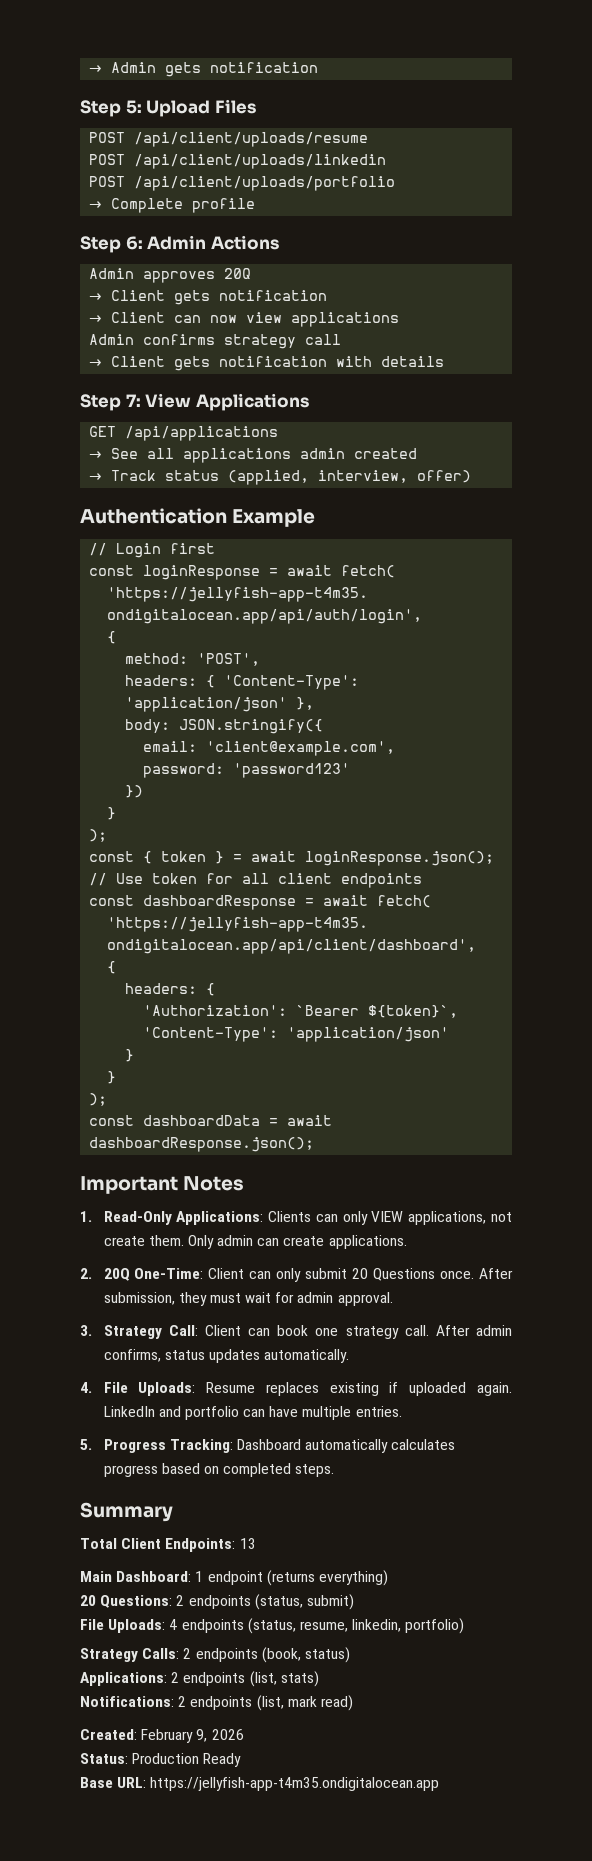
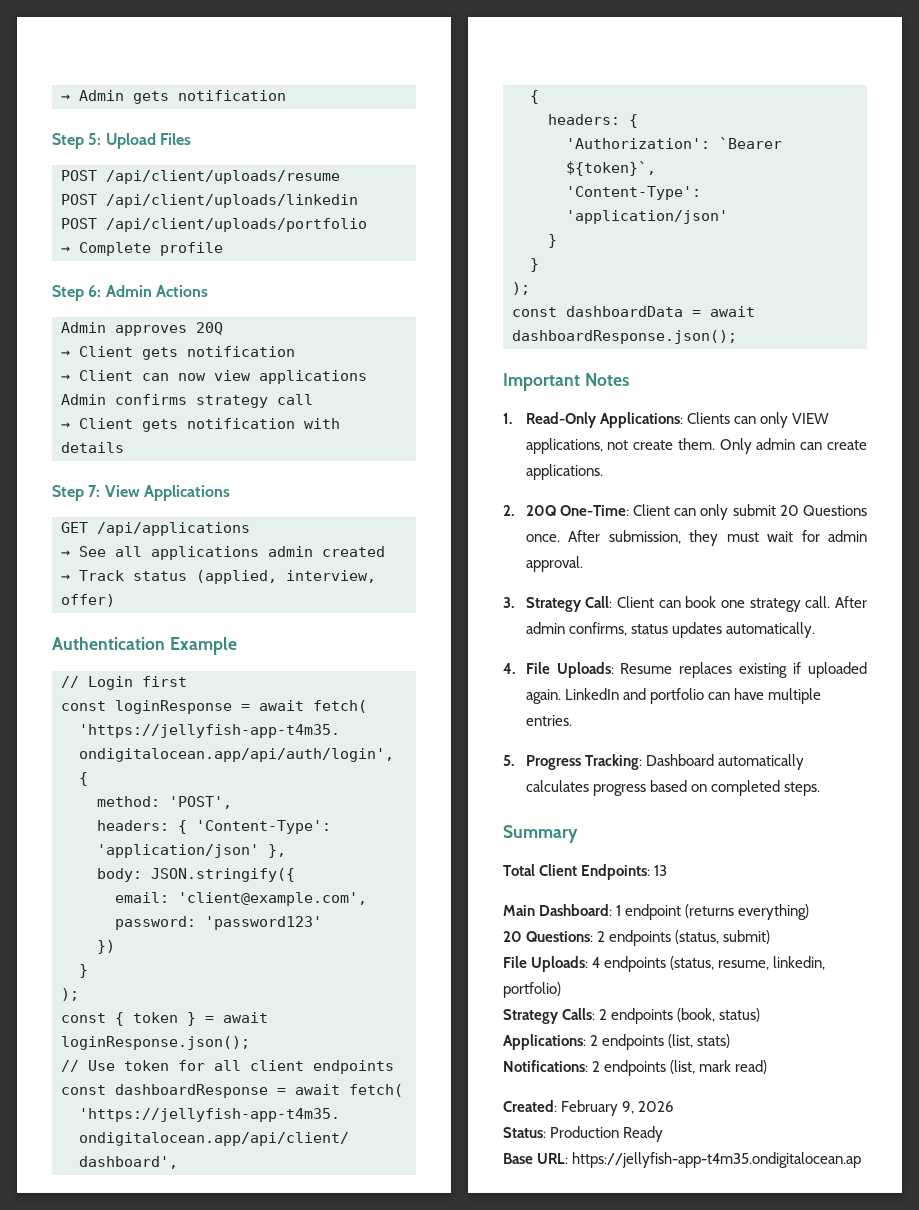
[150,1777,440,1791] https://jellyfish-app-t4m35.ondigitalocean.app -> [572,1152,862,1168] https://jellyfish-app-t4m35.ondigitalocean.ap

